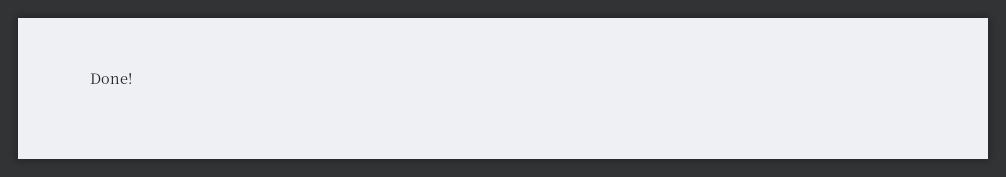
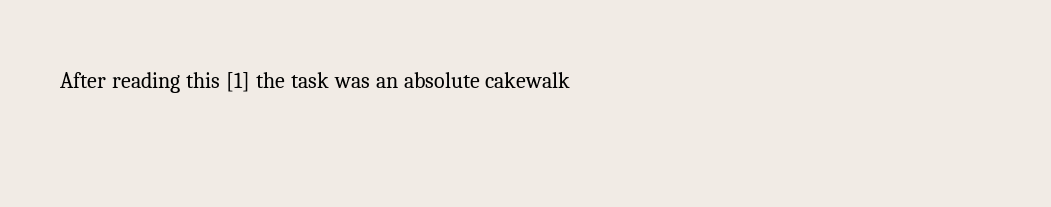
[90,73,132,84] Done! -> [60,72,571,93] After reading this [1] the task was an absolute cakewalk

